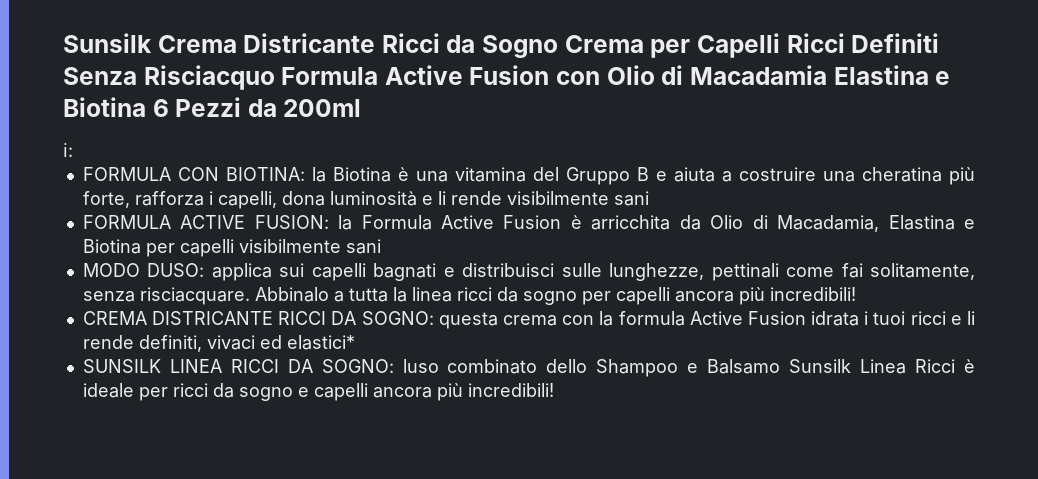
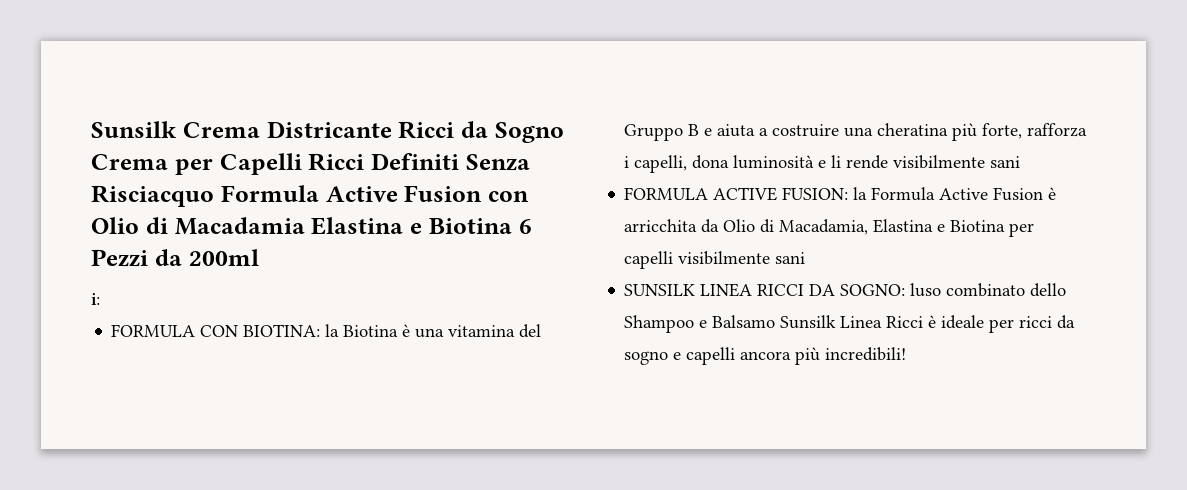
[82,263,975,281] [82,287,856,305] [82,311,976,329] [82,335,355,352] // MODO DUSO: applica sui capelli bagnati e distribuisci sulle lunghezze, pettinali come fai solitamente, senza risciacquare. Abbinalo a tutta la linea ricci da sogno per capelli ancora più incredibili! // CREMA DISTRICANTE RICCI DA SOGNO: questa crema con la formula Active Fusion idrata i tuoi ricci e li rende definiti, vivaci ed elastici* -> (806, 258) none

